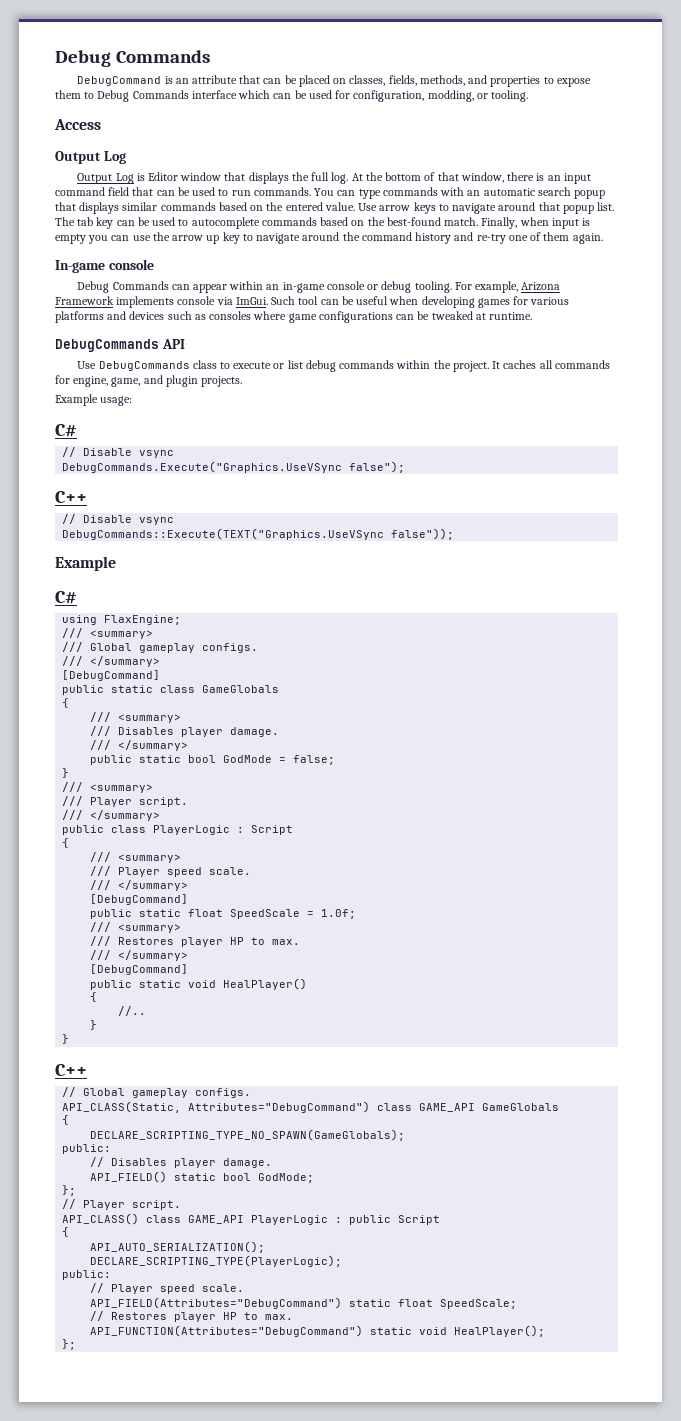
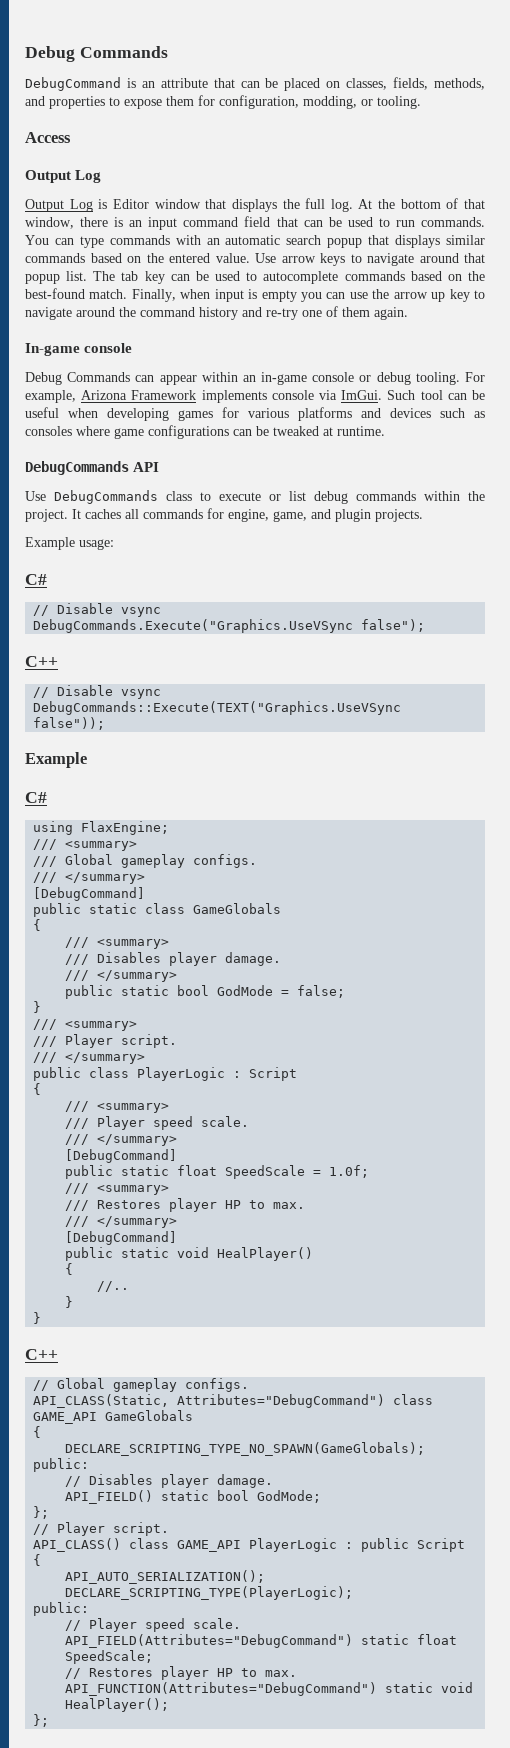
[84,90,332,102] to Debug Commands interface which can be used -> (194, 101) none

